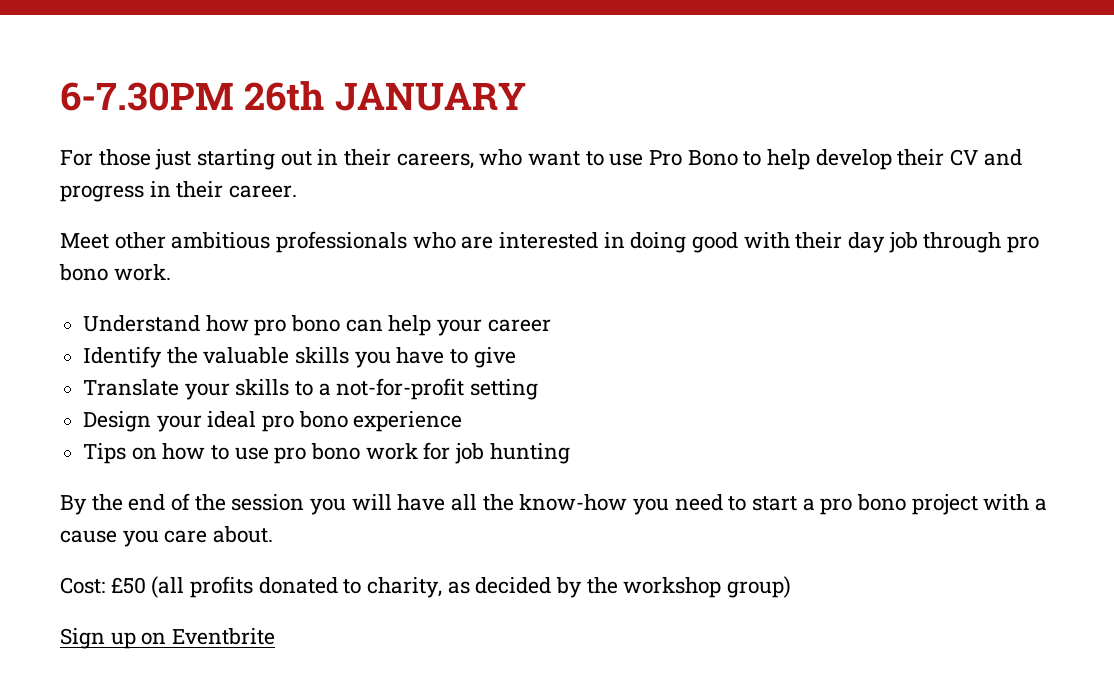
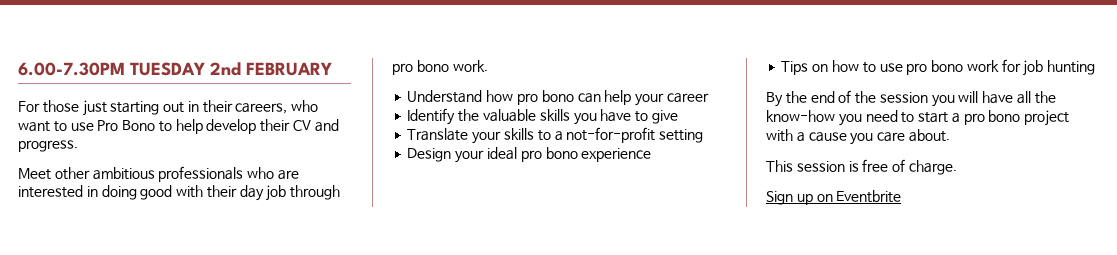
[60,81,526,111] 6-7.30PM 26th JANUARY -> [18,62,332,76] 6.00-7.30PM TUESDAY 2nd FEBRUARY
[60,181,298,202] progress in their career. -> [18,140,78,152] progress.
[60,576,792,598] Cost: £50 (all profits donated to charity, as decided by the workshop group) -> [766,159,957,175] This session is free of charge.

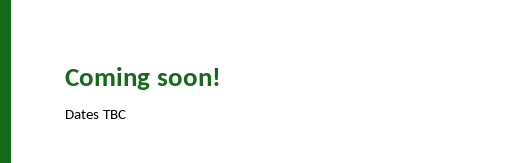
[18,62,332,76] [18,100,319,116] [18,119,339,134] [18,140,78,152] [18,166,299,182] [18,185,341,201] [392,60,488,75] [407,90,709,106] [407,108,678,125] [407,127,704,144] [407,147,652,163] [781,59,1096,76] [766,90,1056,107] [766,110,1070,126] [766,129,950,145] [766,159,957,175] [766,190,902,205] 6.00-7.30PM TUESDAY 2nd FEBRUARY // For those just starting out in their careers, who want to use Pro Bono to help develop their CV and progress. // Meet other ambitious professionals who are interested in doing good with their day job through pro bono work. // Understand how pro bono can help your career // Identify the valuable skills you have to give // Translate your skills to a not-for-profit setting // Design your ideal pro bono experience // Tips on how to use pro bono work for job hunting // By the end of the session you will have all the know-how you need to start a pro bono project with a cause you care about. // This session is free of charge. // Sign up on Eventbrite -> [65,67,222,90] [65,110,126,119] Coming soon! // Dates TBC

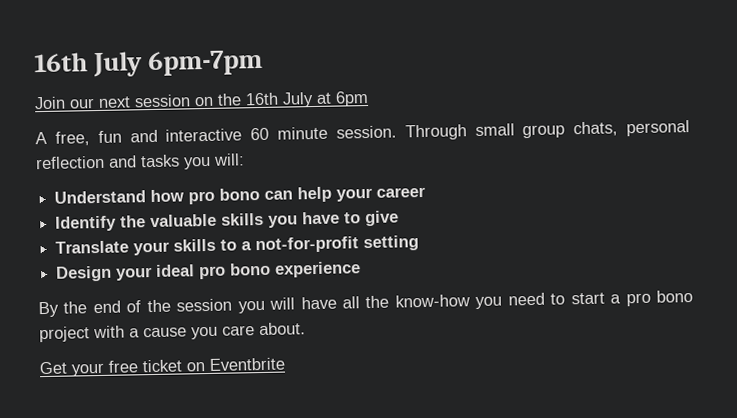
[65,67,222,90] [65,110,126,119] Coming soon! // Dates TBC -> [34,49,264,78] [34,90,369,110] [35,120,690,146] [35,153,245,170] [54,186,427,205] [55,210,400,232] [55,235,420,256] [56,261,362,282] [38,290,694,318] [39,322,306,343] [39,357,285,377] 16th July 6pm-7pm // Join our next session on the 16th July at 6pm // A free, fun and interactive 60 minute session. Through small group chats, personal reflection and tasks you will: // Understand how pro bono can help your career // Identify the valuable skills you have to give // Translate your skills to a not-for-profit setting // Design your ideal pro bono experience // By the end of the session you will have all the know-how you need to start a pro bono project with a cause you care about. // Get your free ticket on Eventbrite

